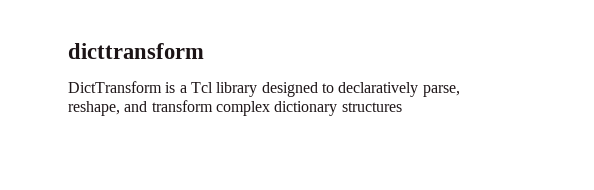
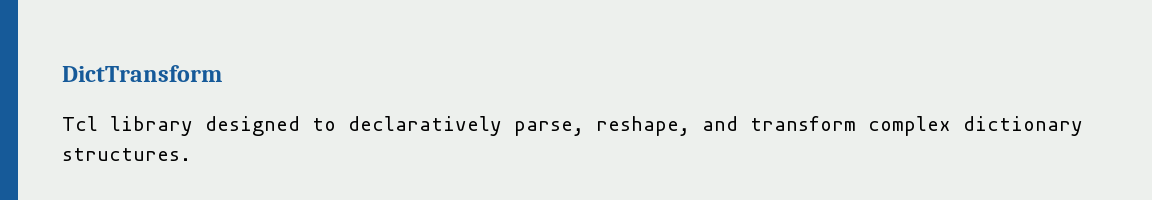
[68,43,204,59] [68,81,187,93] dicttransform // DictTransform is a -> [62,65,222,82] DictTransform //
[341,102,402,112] structures -> [62,148,191,161] structures.

